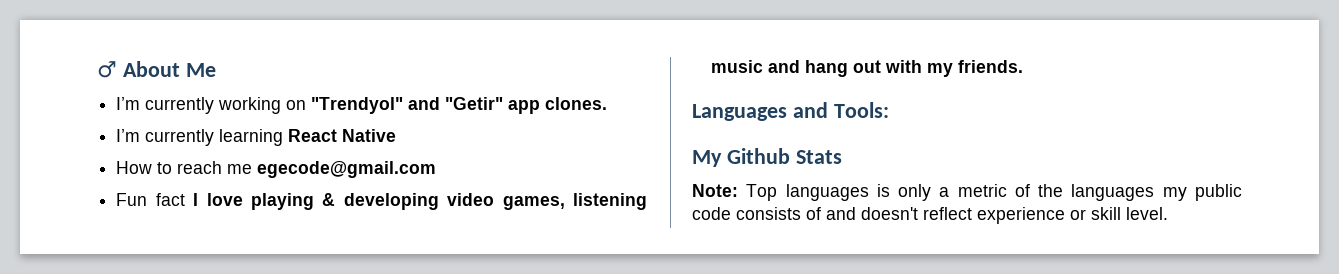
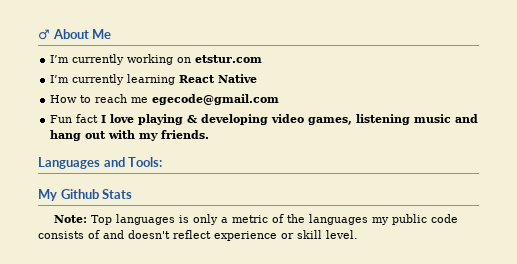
[311,97,608,114] "Trendyol" and "Getir" app clones. -> [195,55,263,63] etstur.com

